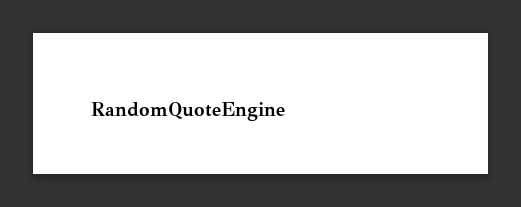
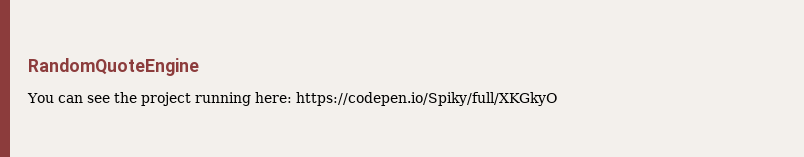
(285, 111) none -> [27,92,557,106] // You can see the project running here: https://codepen.io/Spiky/full/XKGkyO

